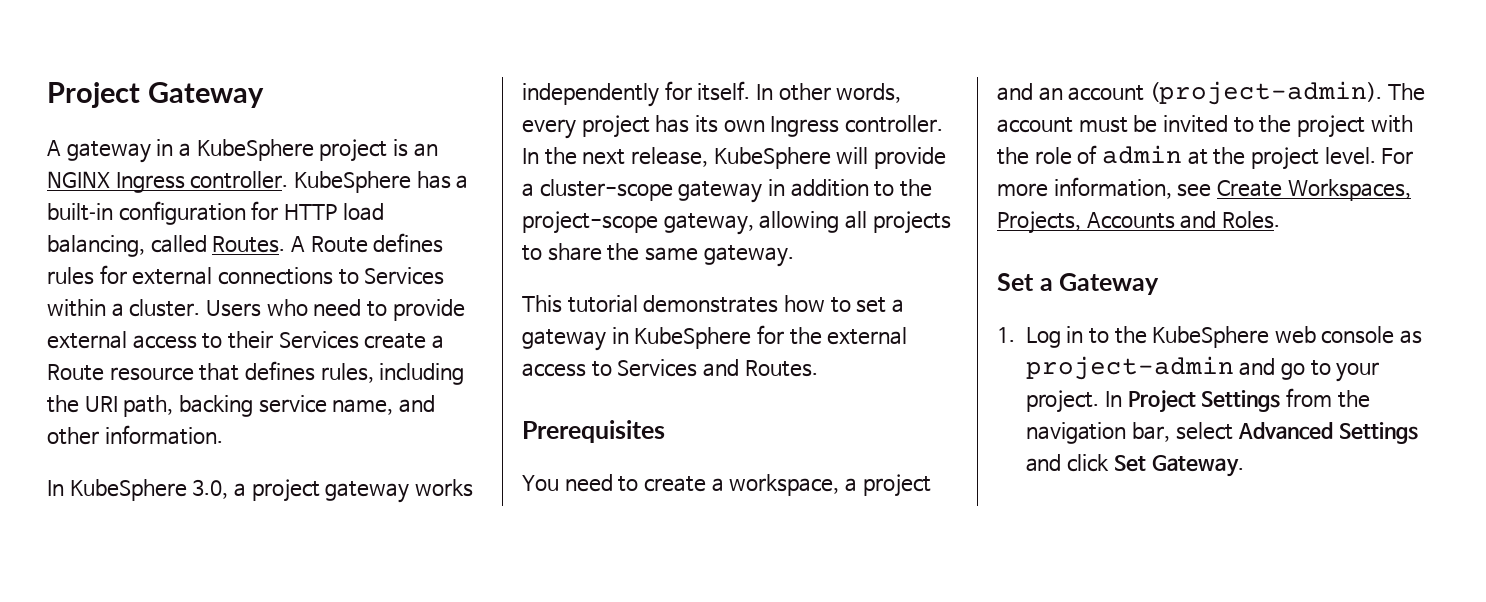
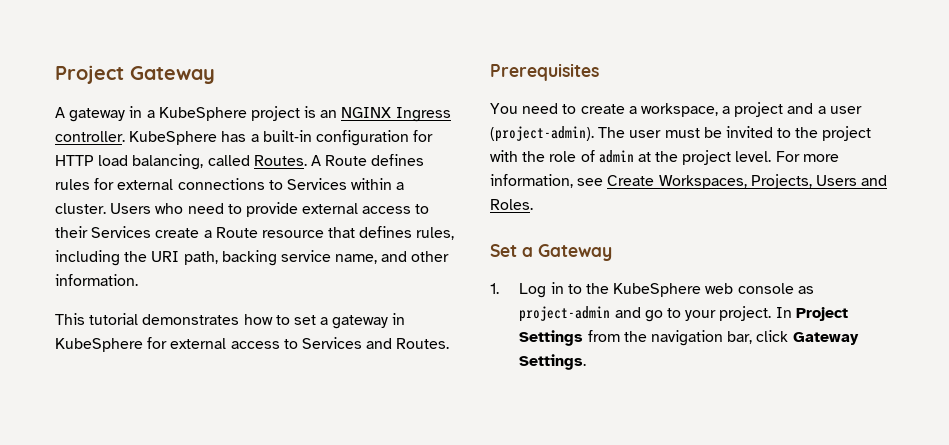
[47,479,473,503] [522,81,902,107] [522,115,943,139] [522,147,946,169] [522,179,933,203] [522,211,951,235] [522,243,794,267] // In KubeSphere 3.0, a project gateway works independently for itself. In other words, every project has its own Ingress controller. In the next release, KubeSphere will provide a cluster-scope gateway in addition to the project-scope gateway, allowing all projects to share the same gateway. -> (138, 280) none
[789,327,822,345] the -> (168, 343) none
[1038,85,1145,101] an account -> [817,106,862,114] a user
[997,117,1073,133] account -> [629,130,662,138] user
[1086,212,1175,229] Accounts -> [815,175,857,186] Users
[1175,422,1419,444] [1025,454,1245,477] select Advanced Settings and click Set Gateway. -> [756,330,859,345] [519,354,587,370] click Gateway Settings.

